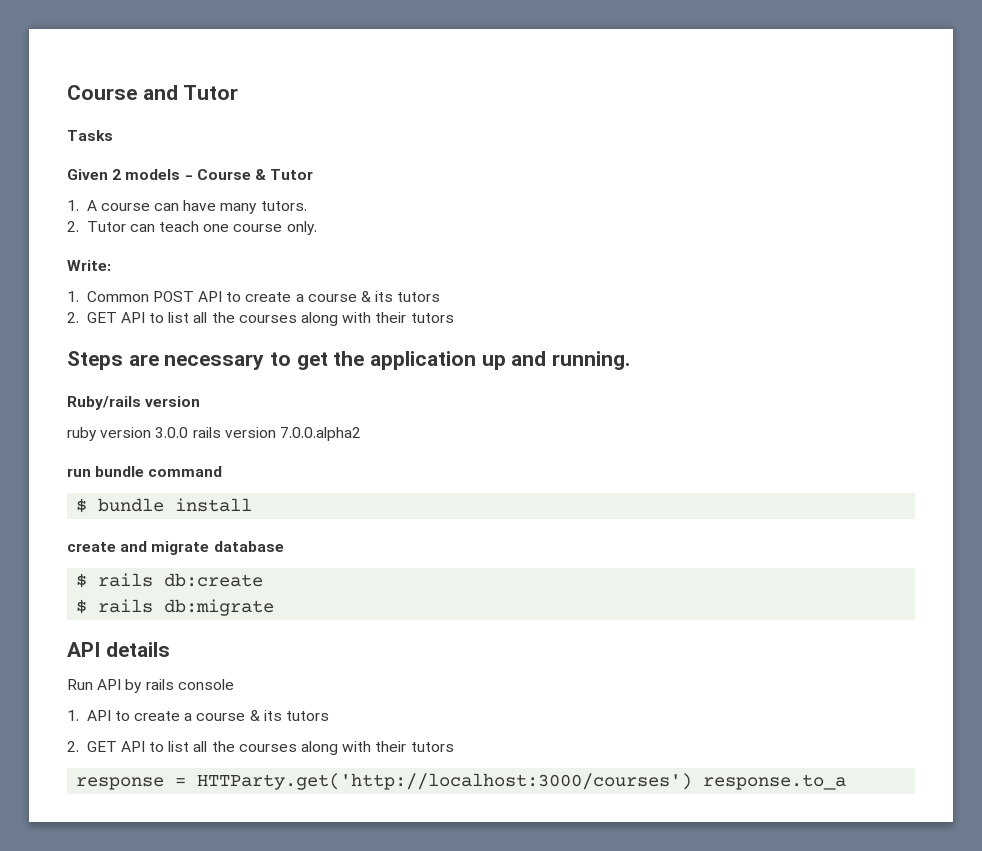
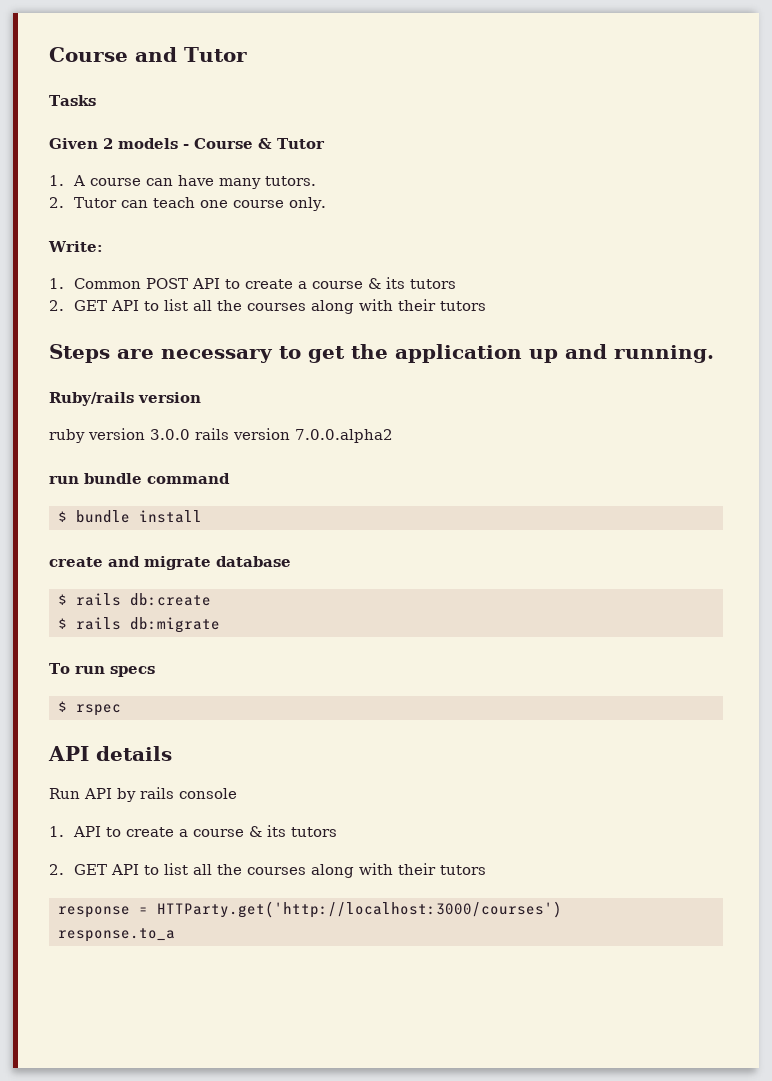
(275, 607) none -> [49,663,155,677] [57,701,121,716] // To run specs // $ rspec
(693, 781) none -> (562, 909) //

